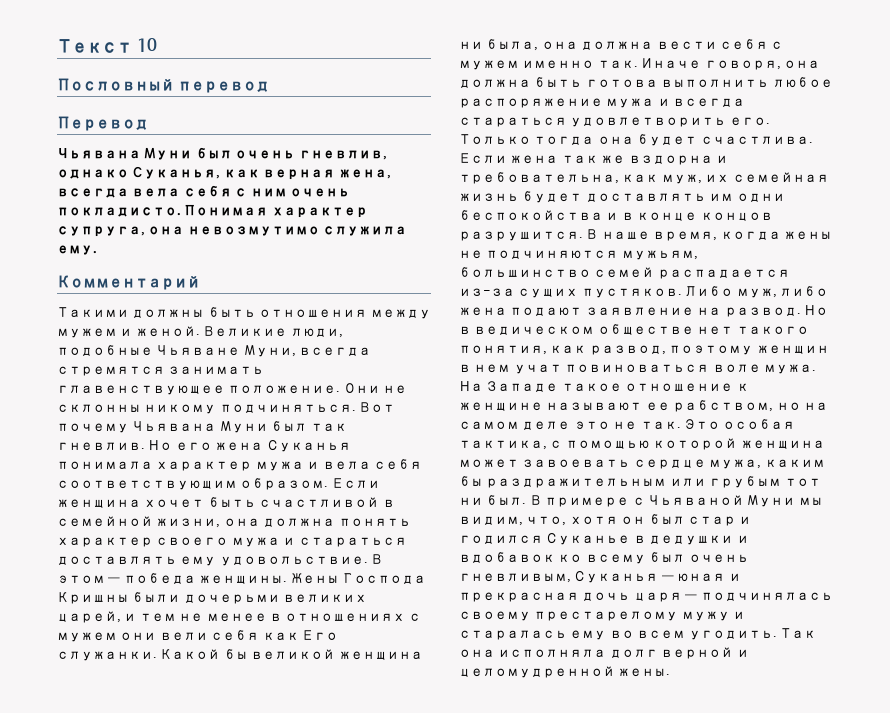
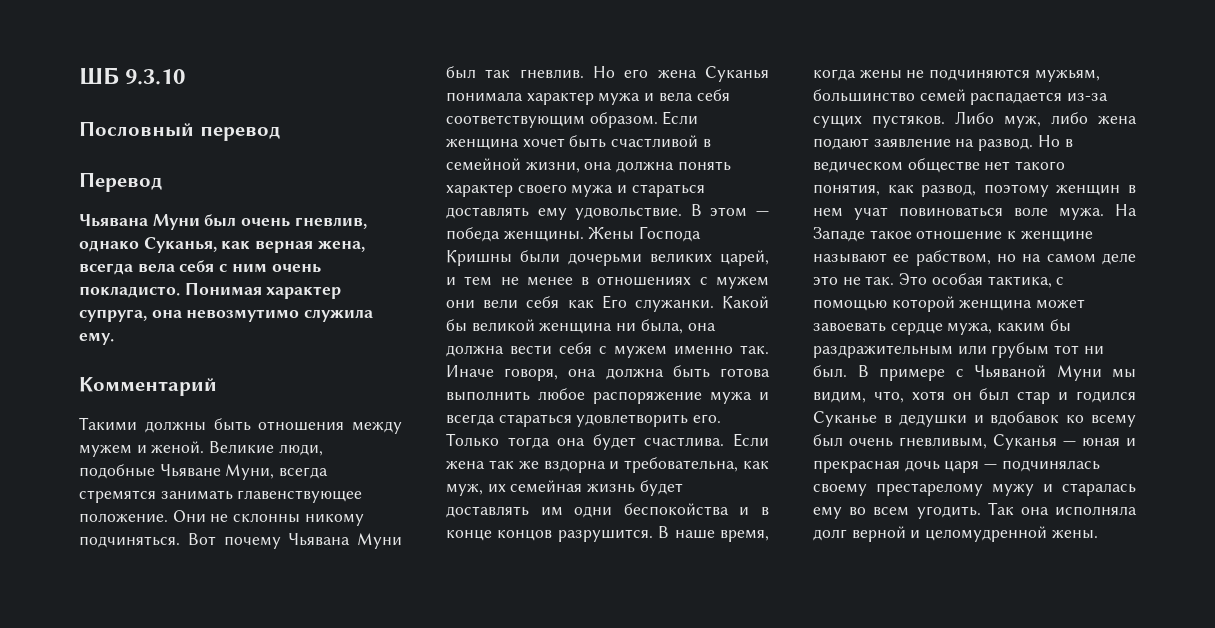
[57,38,157,53] Текст 10 -> [79,67,186,85] ШБ 9.3.10

